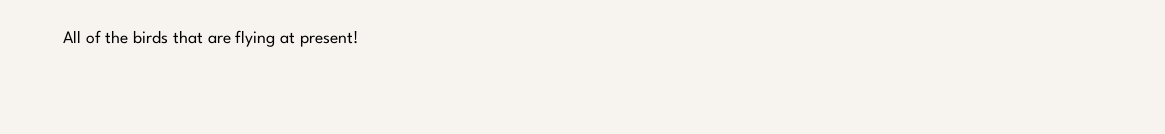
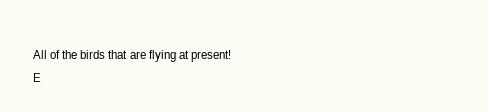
(358, 38) none -> [33,73,41,82] // E

